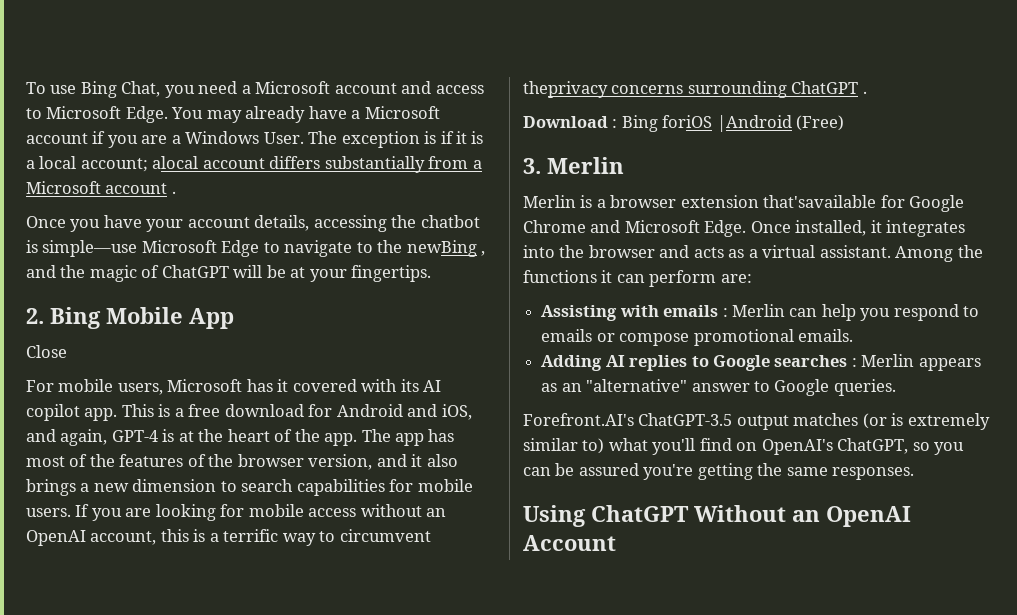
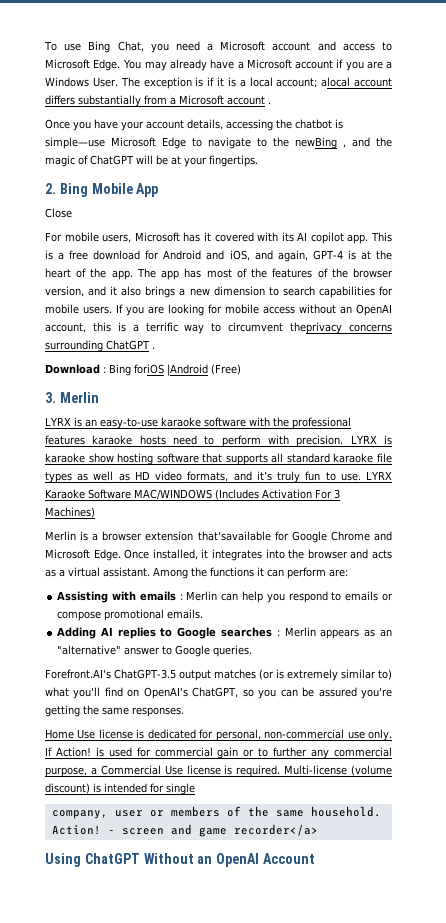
(624, 165) none -> [45,417,351,429] [45,435,393,447] [45,453,392,465] [45,471,393,483] [45,489,340,500] [45,507,95,518] // LYRX is an easy-to-use karaoke software with the professional features karaoke hosts need to perform with precision. LYRX is karaoke show hosting software that supports all standard karaoke file types as well as HD video formats, and it’s truly fun to use. LYRX Karaoke Software MAC/WINDOWS (Includes Activation For 3 Machines)
(915, 473) none -> [45,729,393,741] [45,747,392,759] [45,765,392,777] [45,783,195,795] [51,806,381,819] [51,824,318,837] // Home Use license is dedicated for personal, non-commercial use only. If Action! is used for commercial gain or to further any commercial purpose, a Commercial Use license is required. Multi-license (volume discount) is intended for single // company, user or members of the same household. Action! - screen and game recorder</a>

